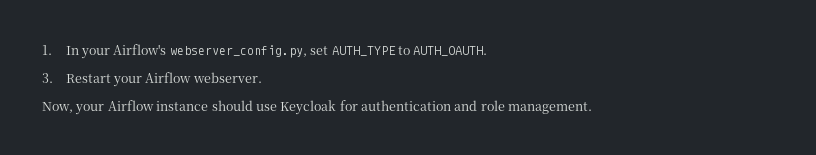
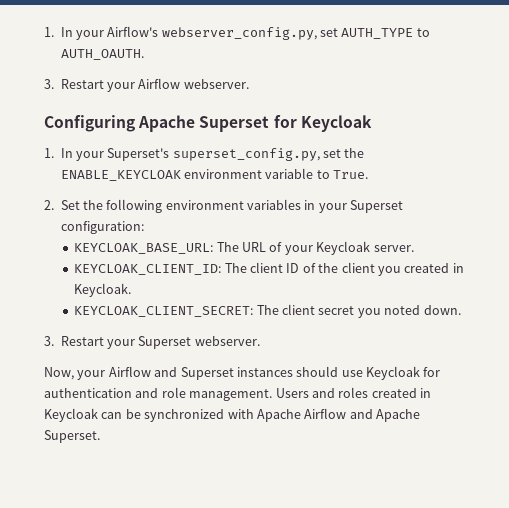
(262, 77) none -> [44,115,372,132] [44,148,365,161] [60,168,369,181] [44,199,404,213] [60,221,144,234] [74,241,414,255] [74,262,464,276] [74,283,132,297] [74,304,461,318] [44,336,260,349] // Configuring Apache Superset for Keycloak // 1. In your Superset's superset_config.py, set the ENABLE_KEYCLOAK environment variable to True. // 2. Set the following environment variables in your Superset configuration: // KEYCLOAK_BASE_URL: The URL of your Keycloak server. // KEYCLOAK_CLIENT_ID: The client ID of the client you created in Keycloak. // KEYCLOAK_CLIENT_SECRET: The client secret you noted down. // 3. Restart your Superset webserver.
[156,101,209,111] instance -> [154,367,293,380] and Superset instances
(593, 108) none -> [275,387,431,398] [44,408,420,422] [44,430,100,443] Users and roles created in Keycloak can be synchronized with Apache Airflow and Apache Superset.

